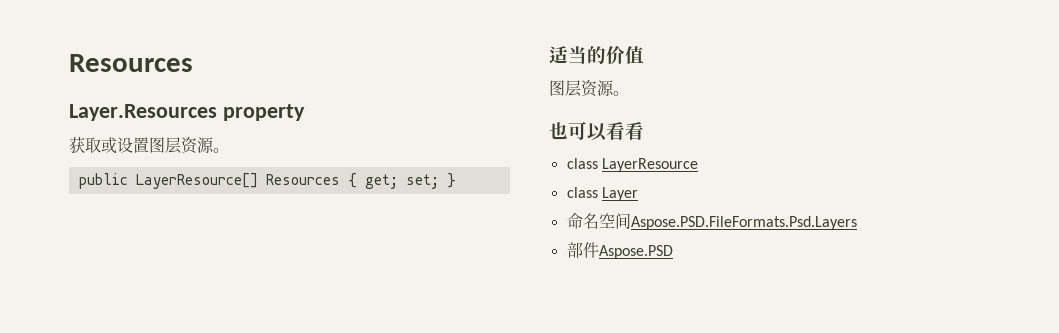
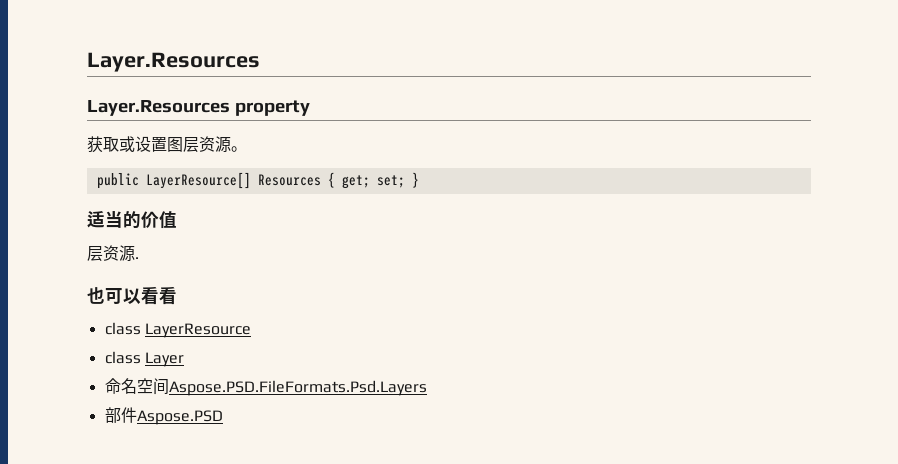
[69,54,193,72] Resources -> [87,52,260,72] Layer.Resources
[549,80,629,97] 图层资源。 -> [87,245,139,262] 层资源.

